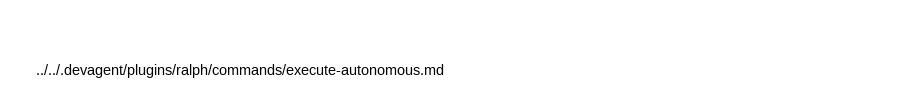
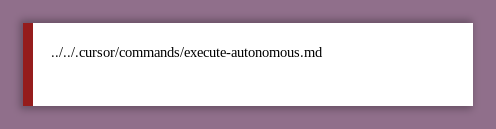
[36,64,444,78] ../../.devagent/plugins/ralph/commands/execute-autonomous.md -> [51,47,323,57] ../../.cursor/commands/execute-autonomous.md

